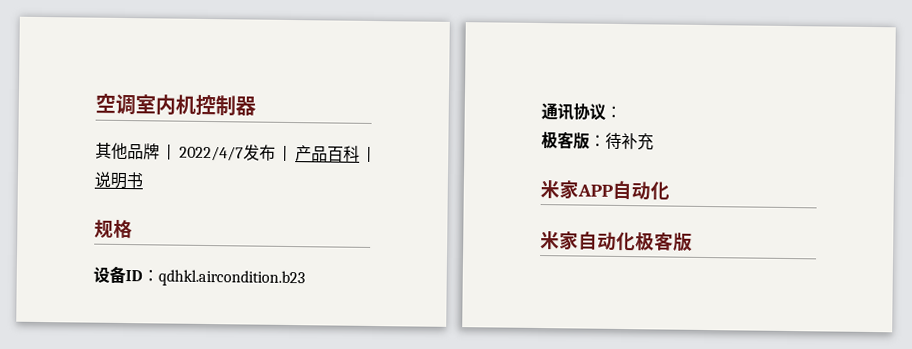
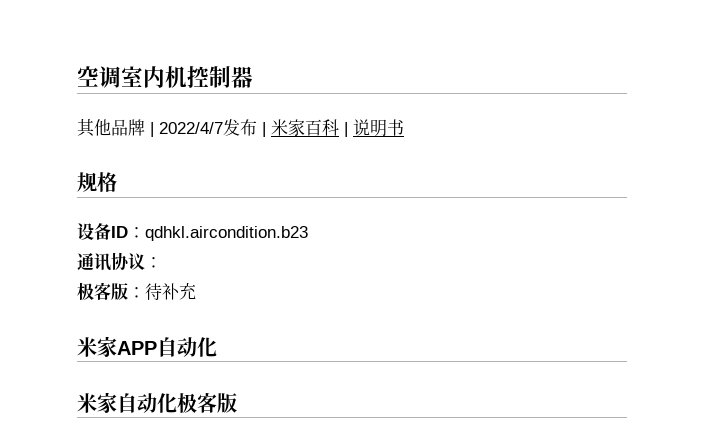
[294,145,328,162] 产品 -> [271,119,305,137] 米家

